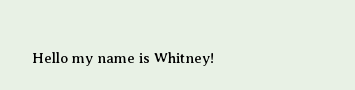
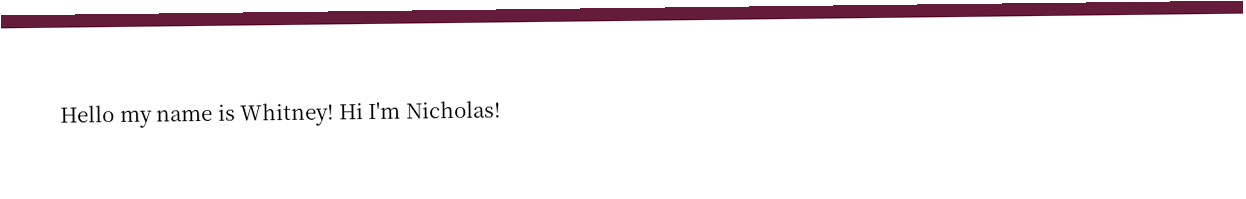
(214, 59) none -> [338,100,501,120] Hi I'm Nicholas!

